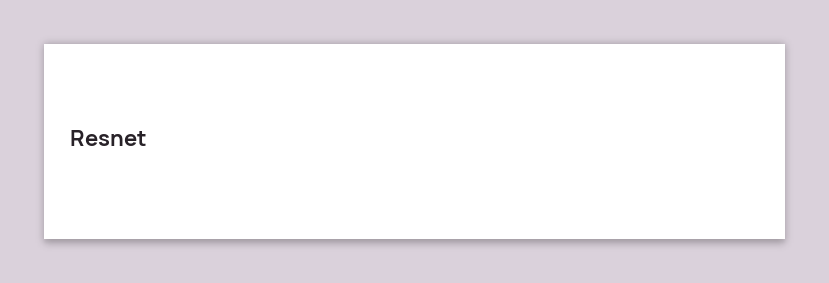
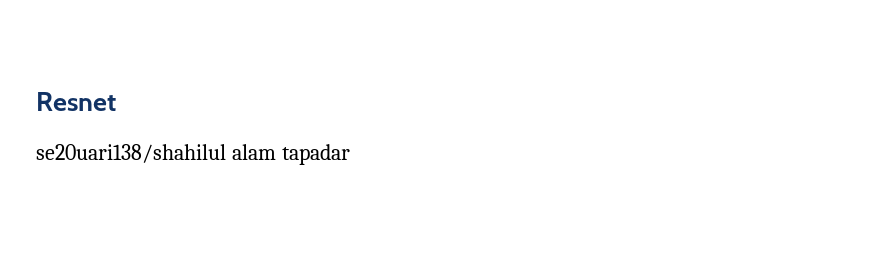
(147, 138) none -> [36,144,350,165] // se20uari138/shahilul alam tapadar

